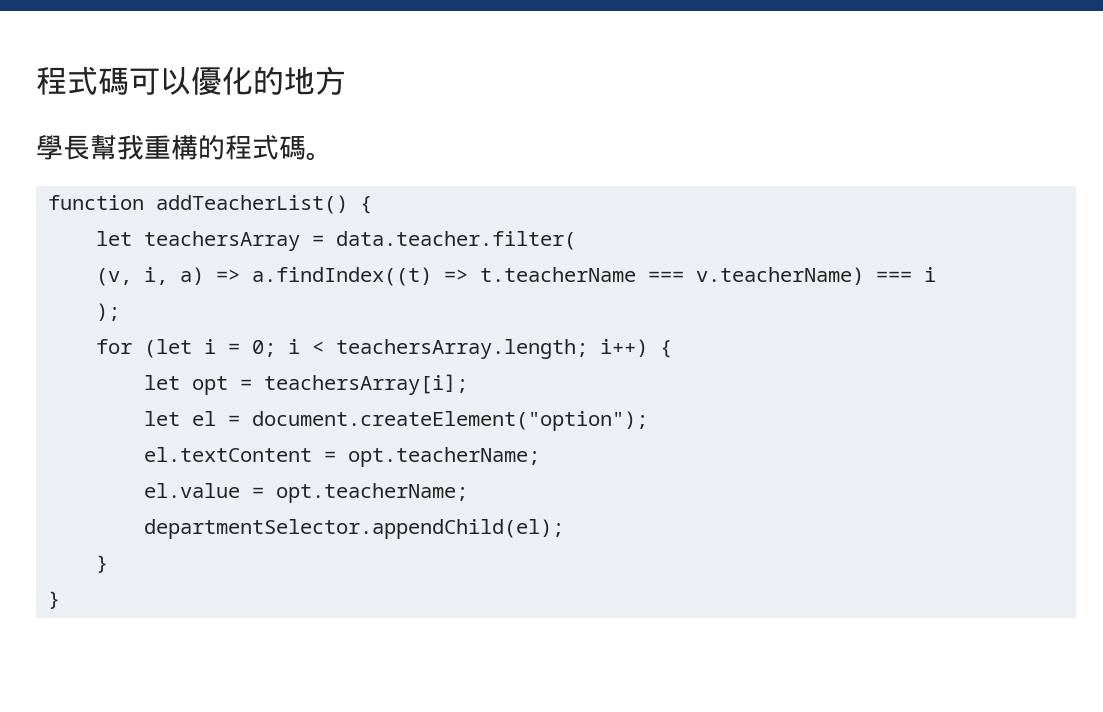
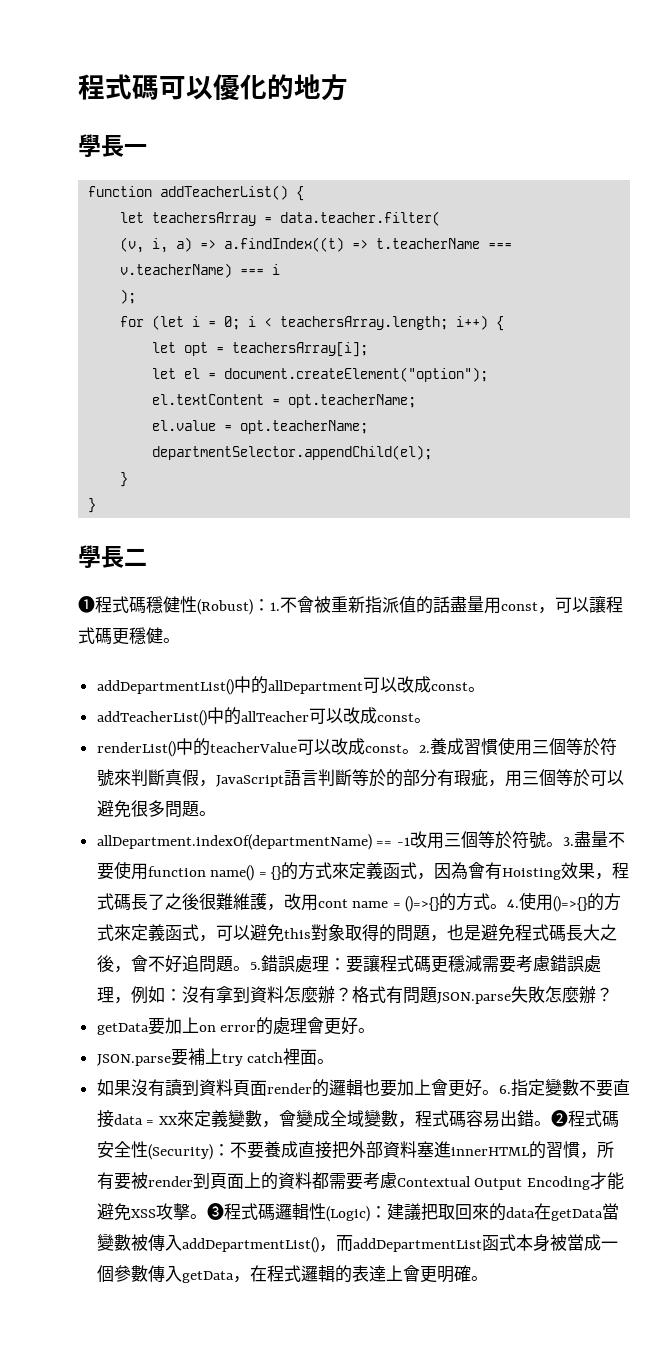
[90,135,333,161] 幫我重構的程式碼。 -> [124,144,147,154] 一
(60, 600) none -> [78,545,147,568] [78,596,623,615] [78,627,180,645] [96,676,485,695] [96,707,431,726] [96,737,617,757] [96,769,624,787] [96,800,216,818] [96,831,625,850] [96,861,630,881] [96,892,622,912] [96,924,617,942] [96,955,601,973] [96,986,613,1004] [96,1017,376,1035] [96,1048,335,1066] [96,1078,630,1097] [96,1109,619,1128] [96,1141,614,1160] [96,1172,624,1190] [96,1203,619,1222] [96,1233,618,1253] [96,1265,488,1283] // 學長二 // ❶程式碼穩健性(Robust)：1.不會被重新指派值的話盡量用const，可以讓程式碼更穩健。 // addDepartmentList()中的allDepartment可以改成const。 // addTeacherList()中的allTeacher可以改成const。 // renderList()中的teacherValue可以改成const。2.養成習慣使用三個等於符號來判斷真假，JavaScript語言判斷等於的部分有瑕疵，用三個等於可以避免很多問題。 // allDepartment.indexOf(departmentName) == -1改用三個等於符號。3.盡量不要使用function name() = {}的方式來定義函式，因為會有Hoisting效果，程式碼長了之後很難維護，改用cont name = ()=>{}的方式。4.使用()=>{}的方式來定義函式，可以避免this對象取得的問題，也是避免程式碼長大之後，會不好追問題。5.錯誤處理：要讓程式碼更穩減需要考慮錯誤處理，例如：沒有拿到資料怎麼辦？格式有問題JSON.parse失敗怎麼辦？ // getData要加上on error的處理會更好。 // JSON.parse要補上try catch裡面。 // 如果沒有讀到資料頁面render的邏輯也要加上會更好。6.指定變數不要直接data = XX來定義變數，會變成全域變數，程式碼容易出錯。❷程式碼安全性(Security)：不要養成直接把外部資料塞進innerHTML的習慣，所有要被render到頁面上的資料都需要考慮Contextual Output Encoding才能避免XSS攻擊。❸程式碼邏輯性(Logic)：建議把取回來的data在getData當變數被傳入addDepartmentList()，而addDepartmentList函式本身被當成一個參數傳入getData，在程式邏輯的表達上會更明確。

